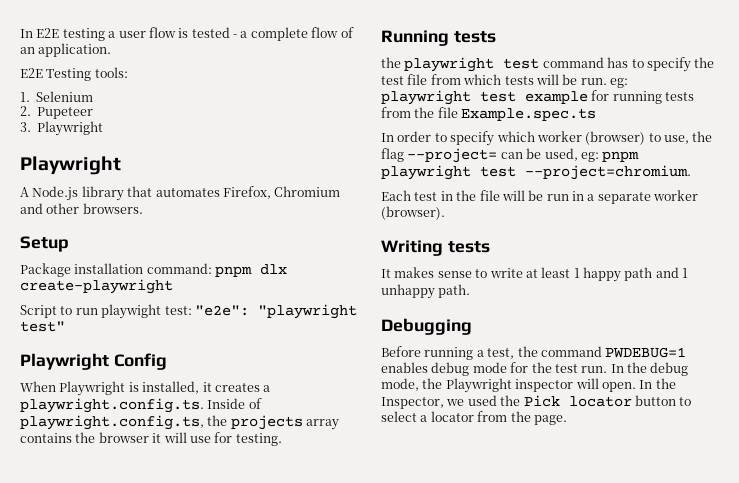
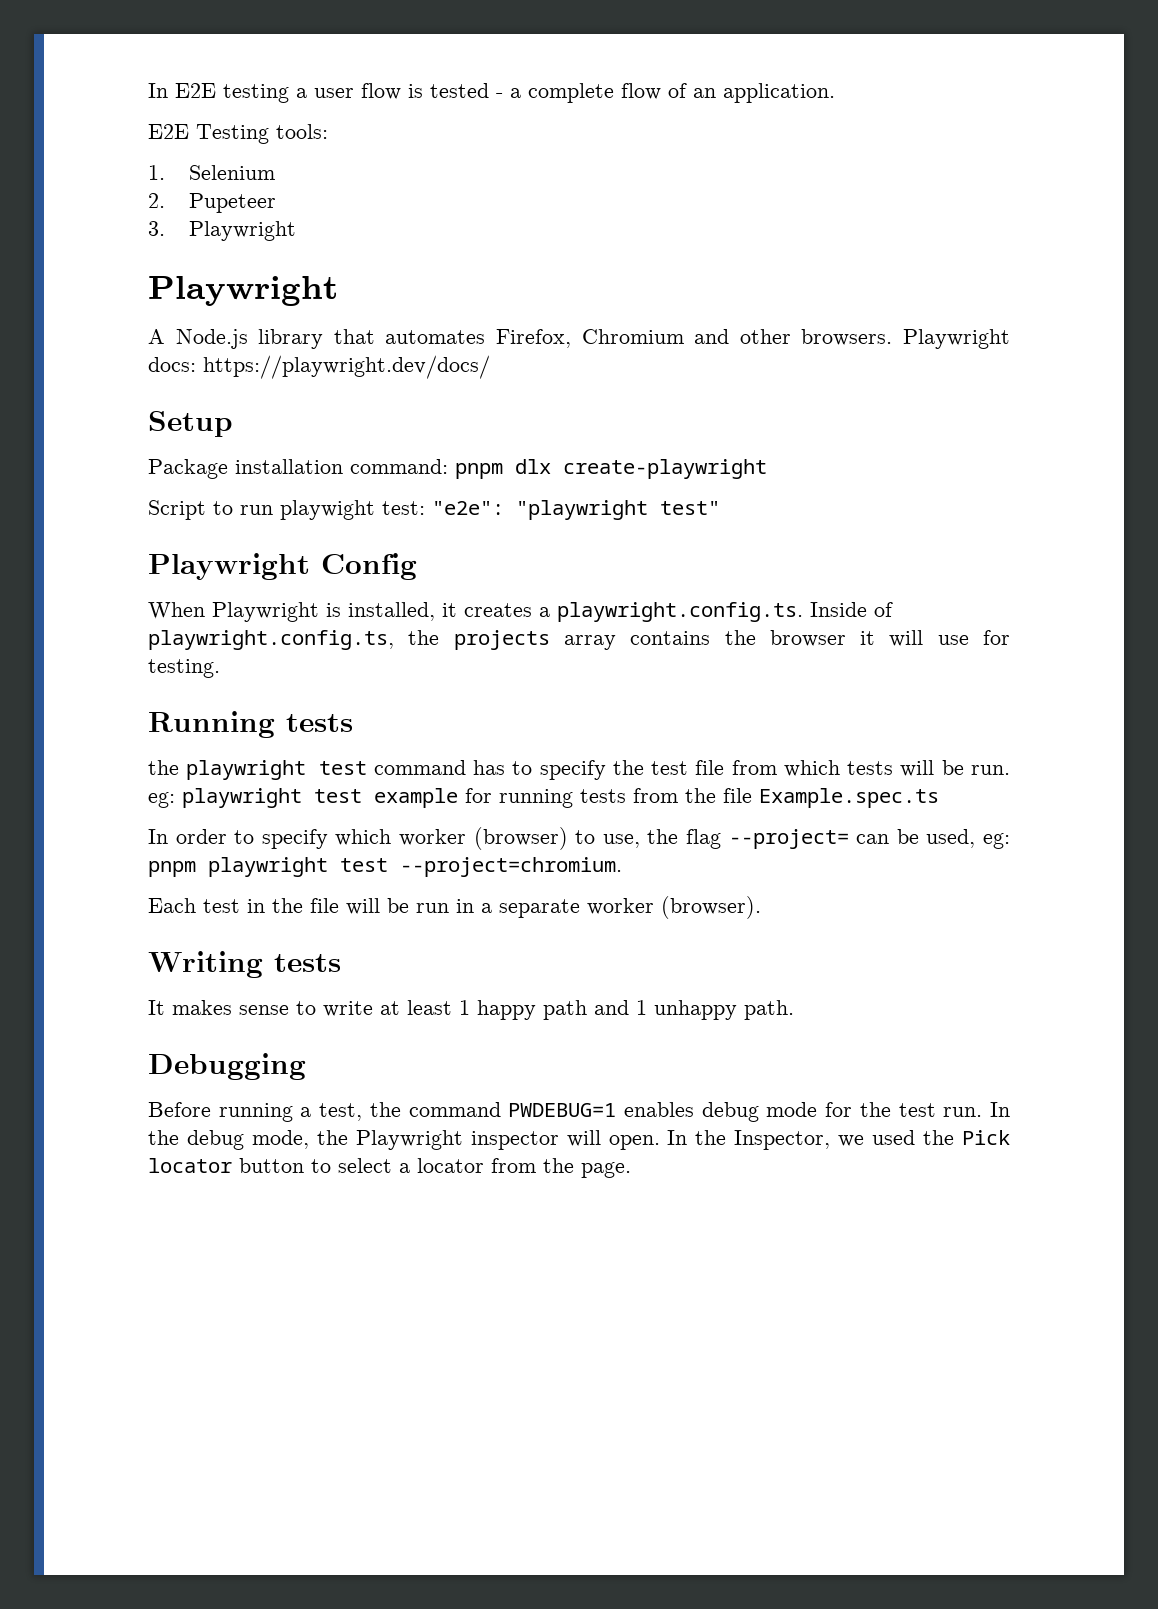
(143, 208) none -> [903,329,1011,349] [148,355,490,379] Playwright docs: https://playwright.dev/docs/

